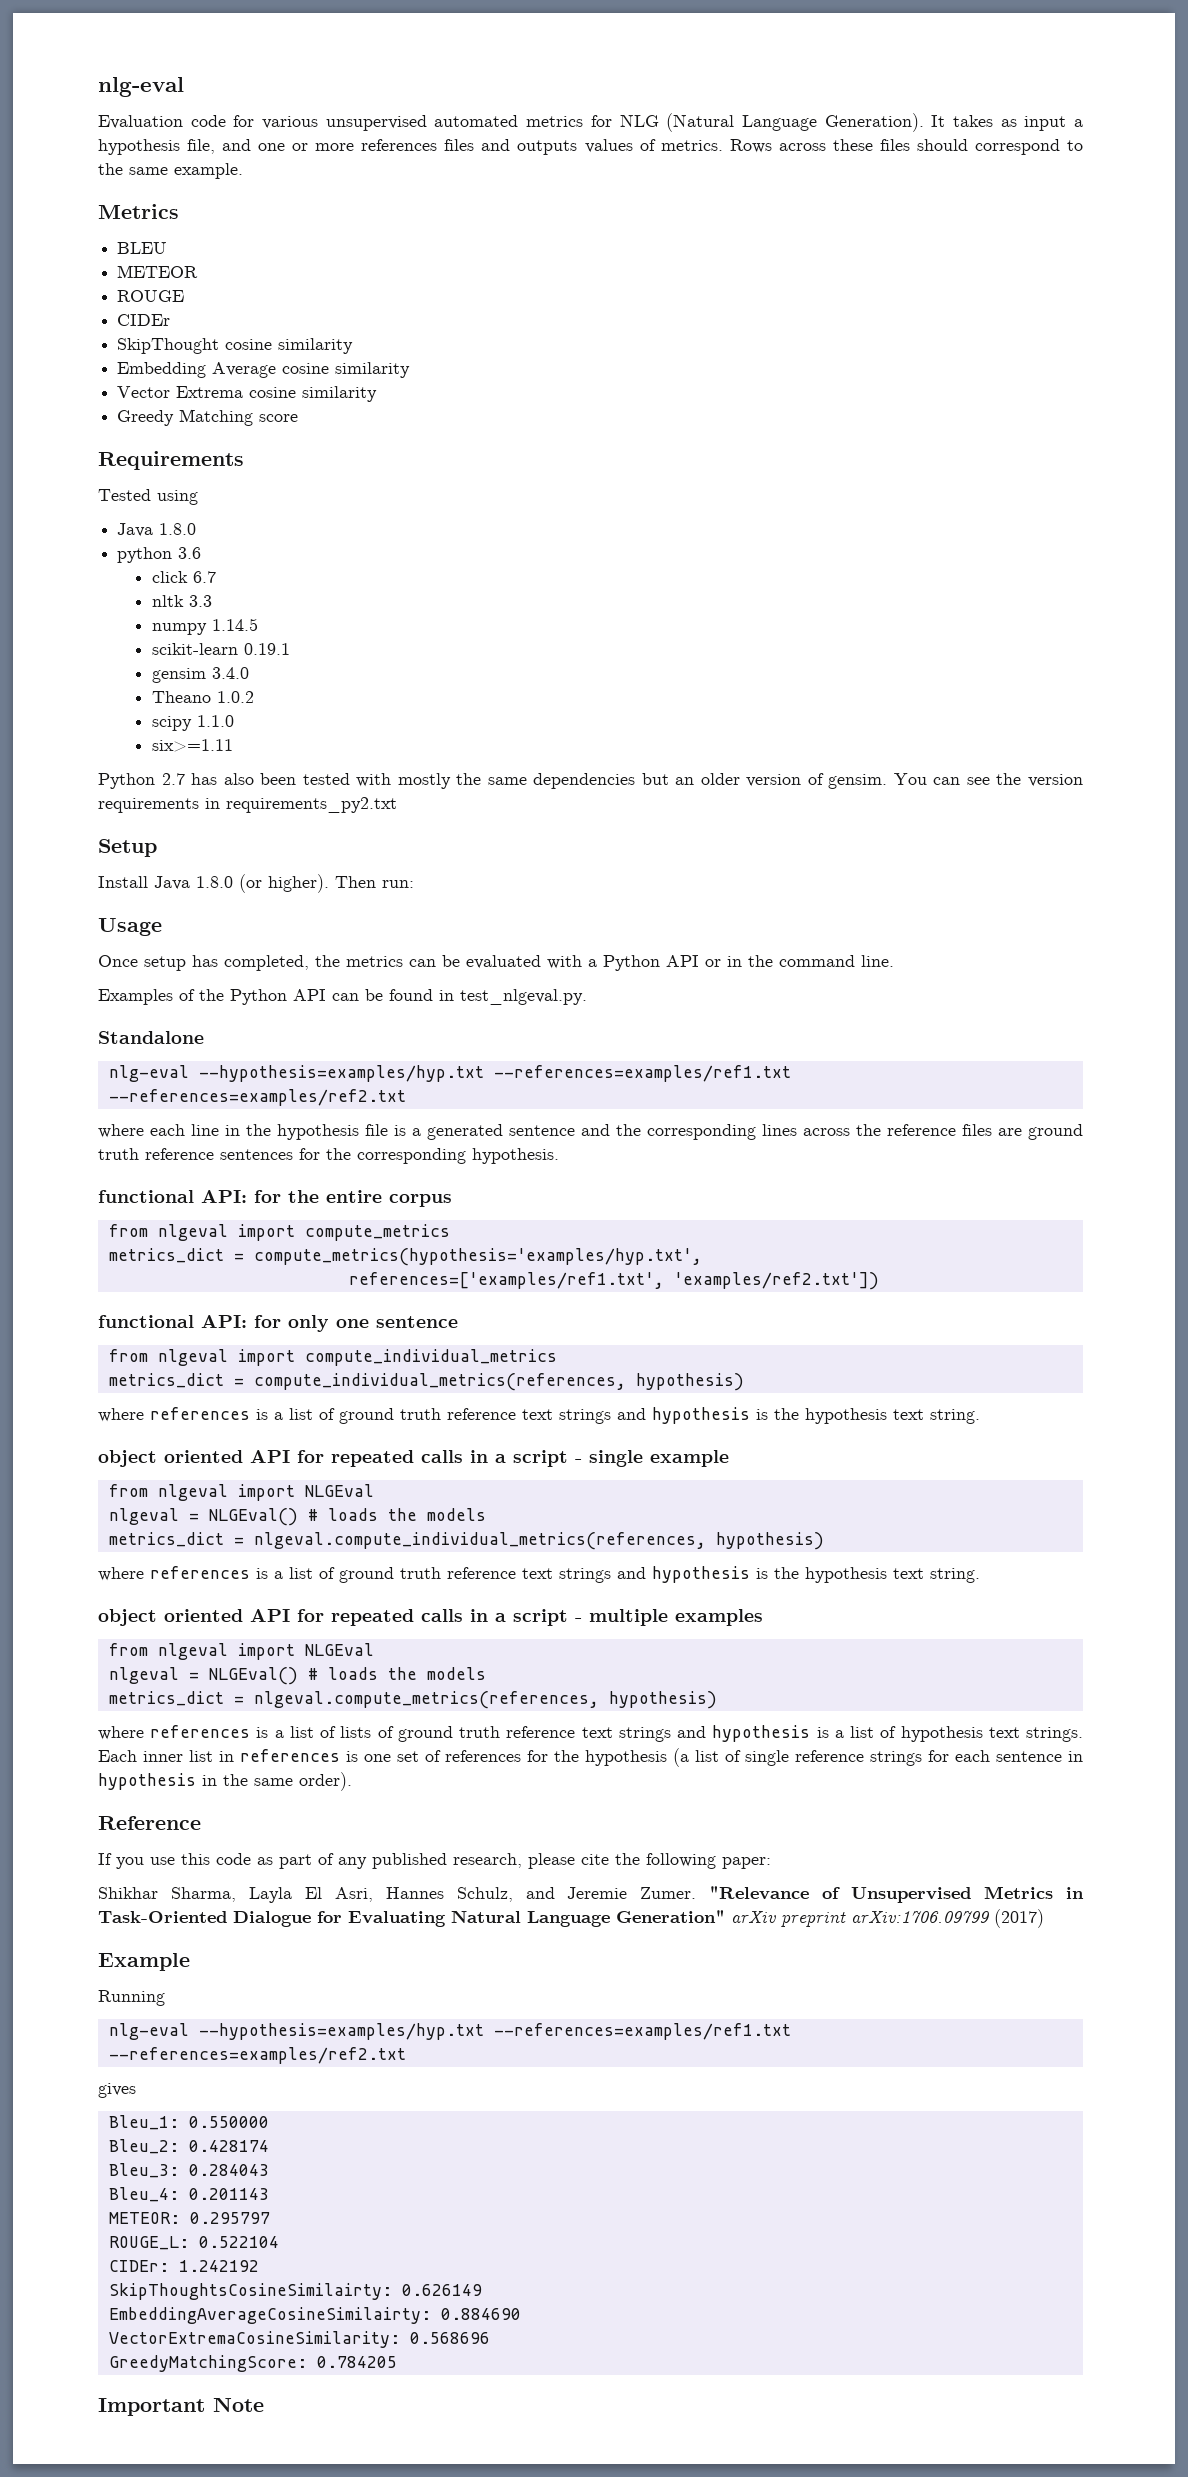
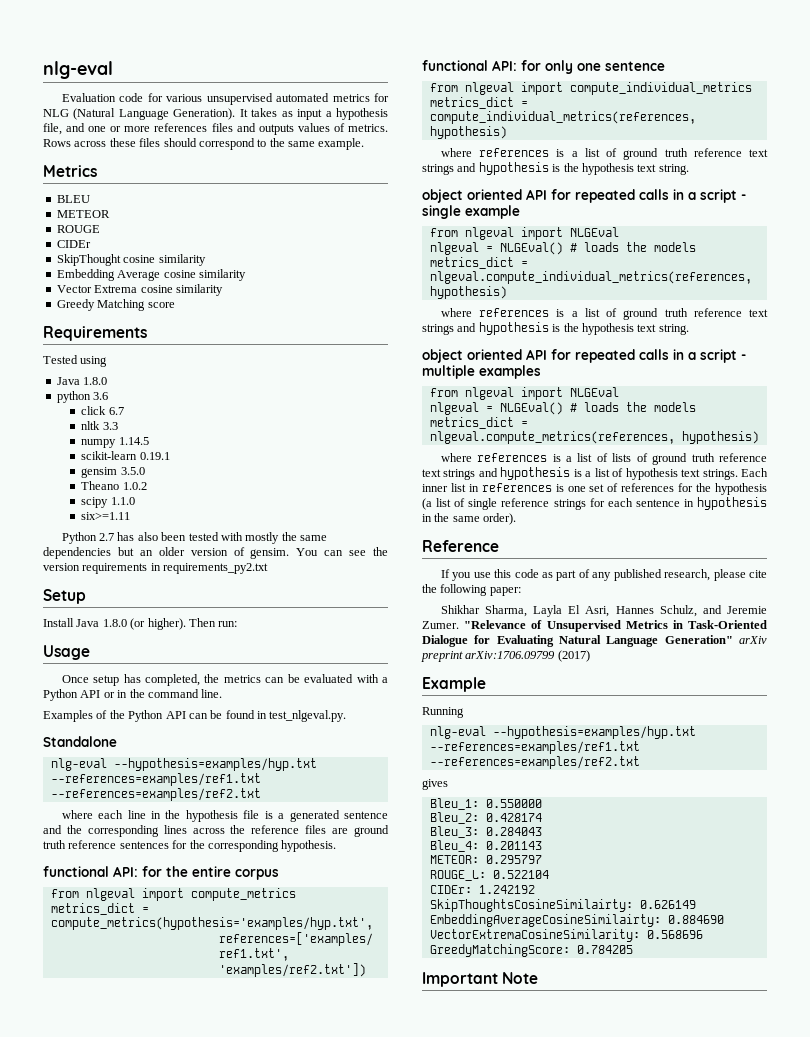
[211,667,249,679] 3.4.0 -> [120,467,145,475] 3.5.0

